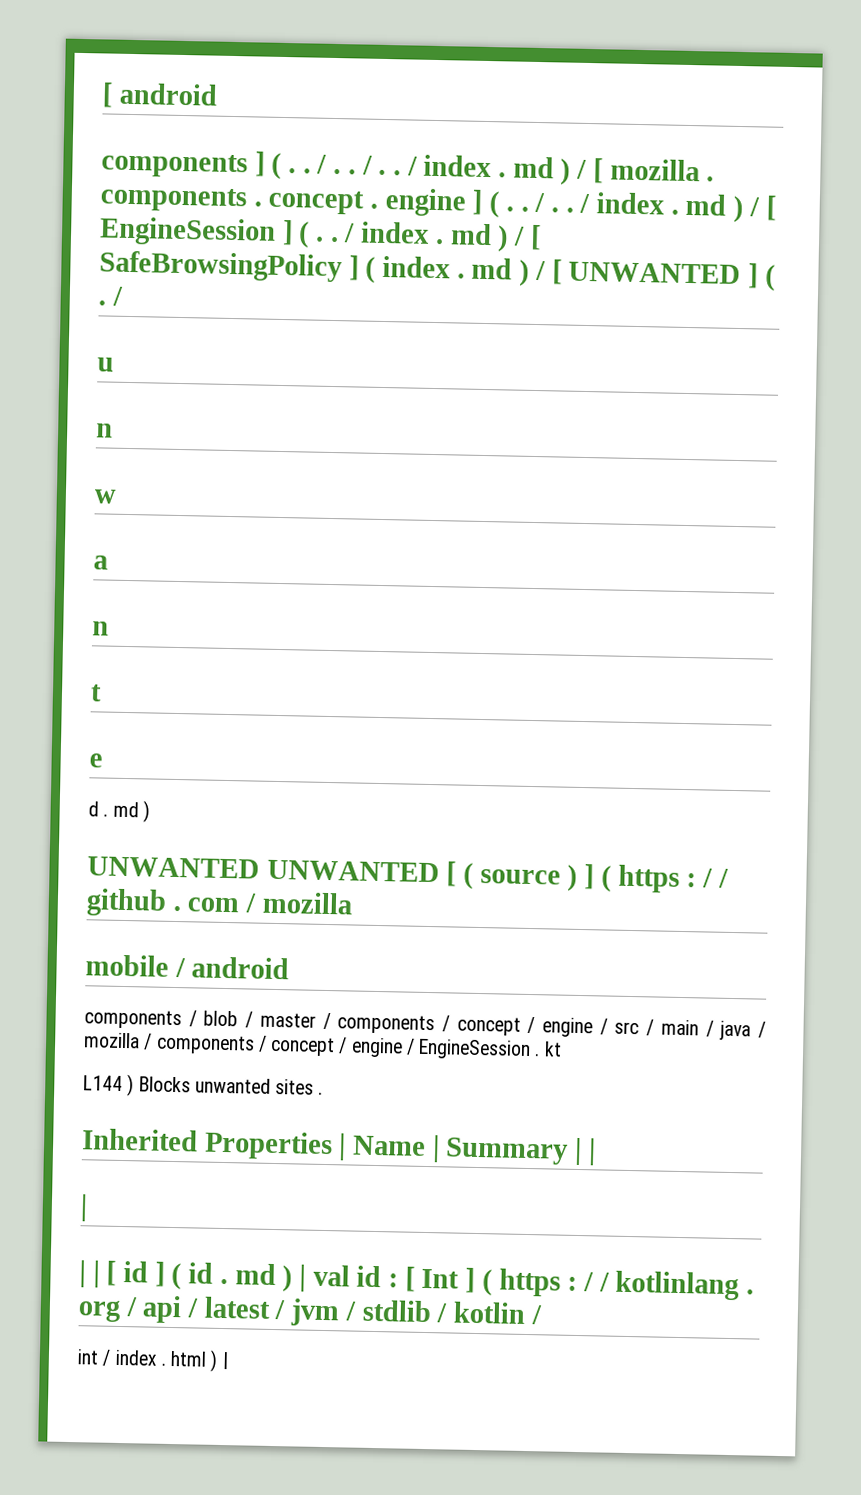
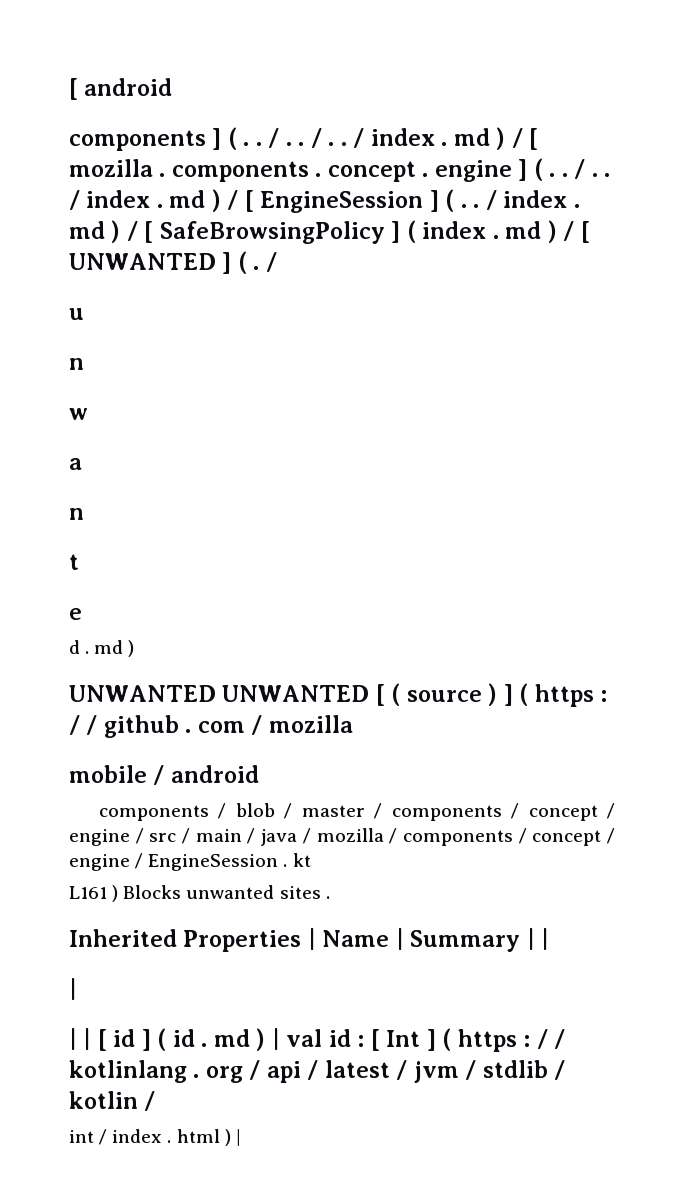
[83,1075,123,1091] L144 -> [69,886,107,899] L161

